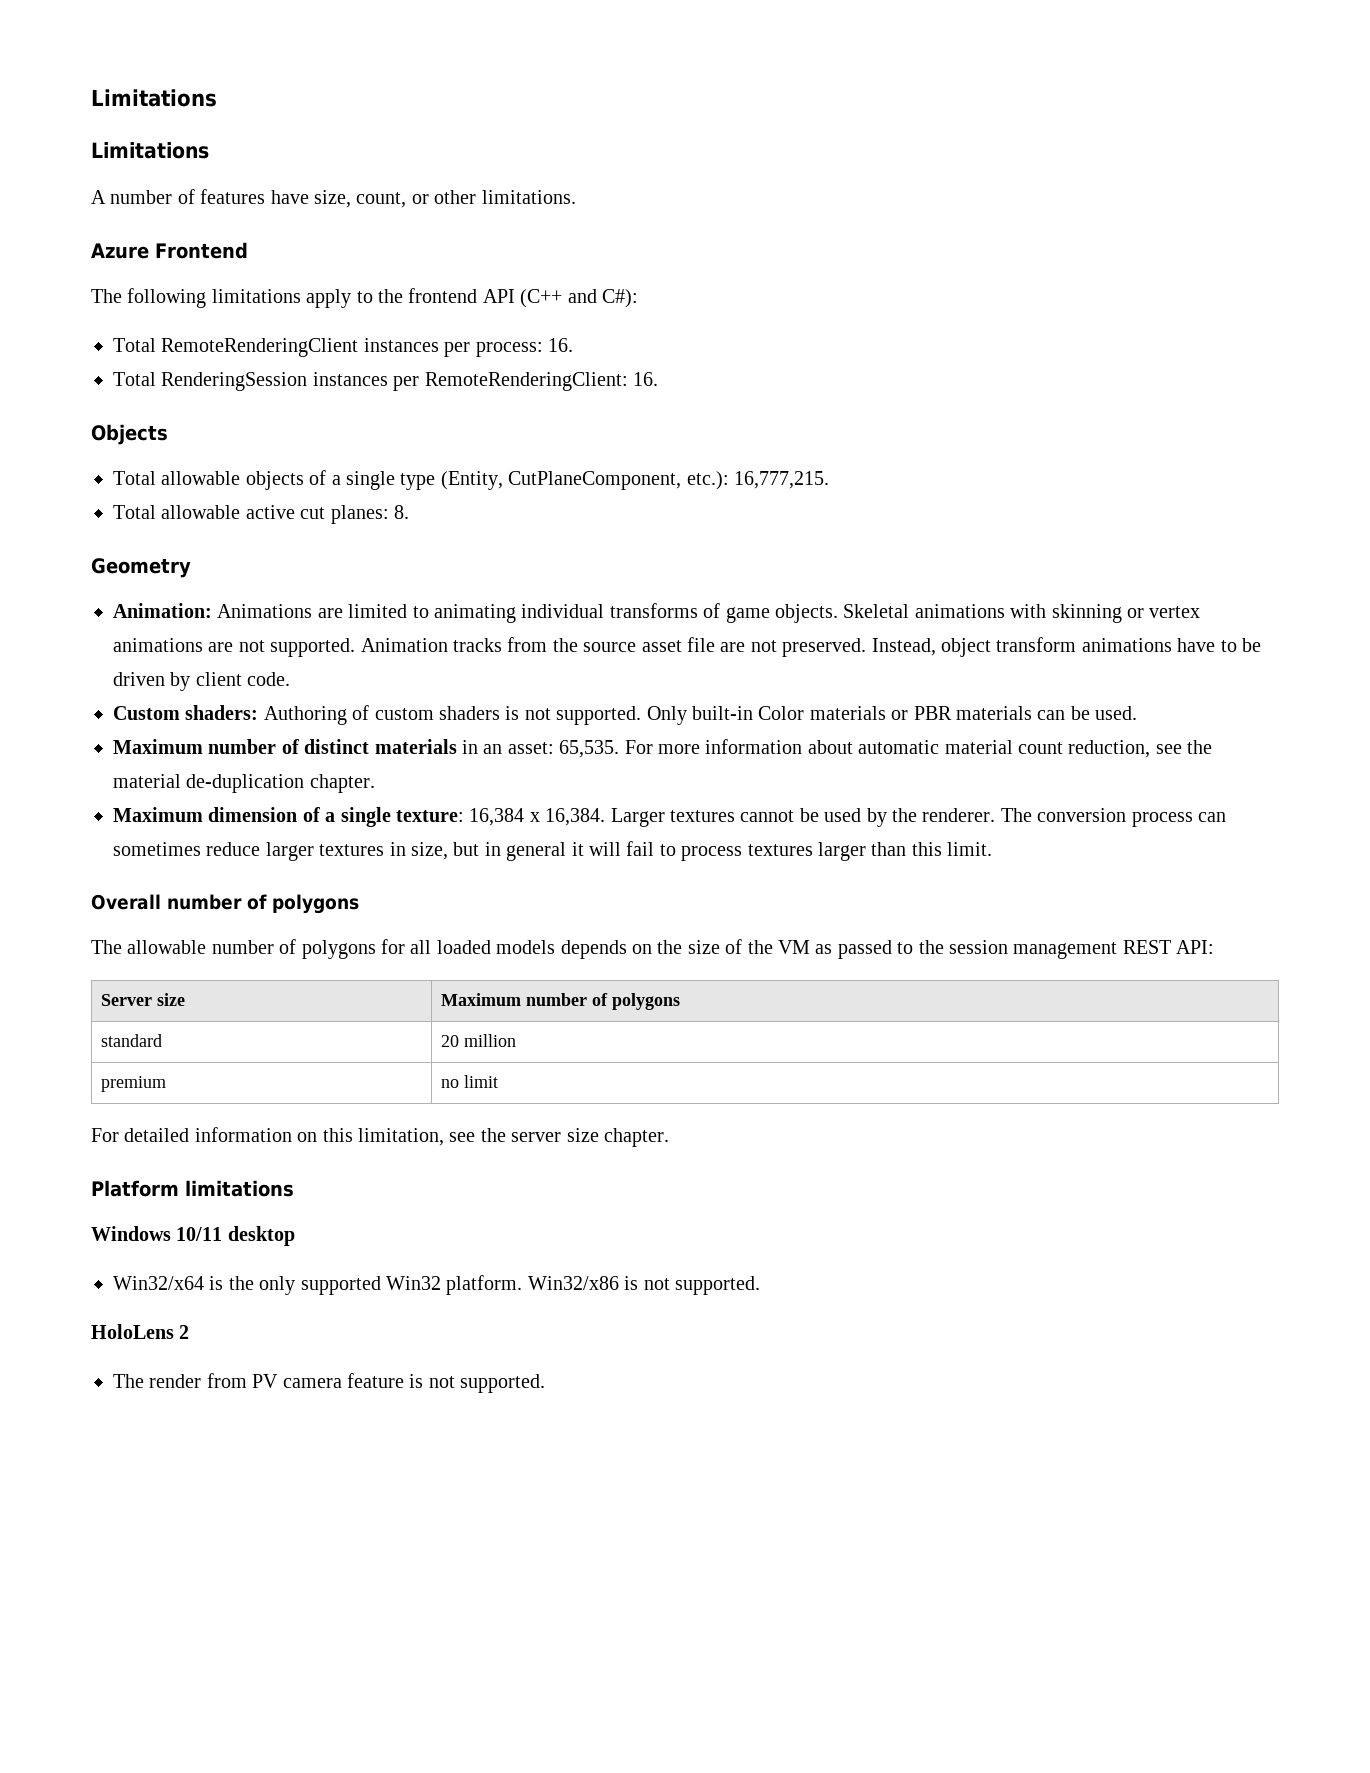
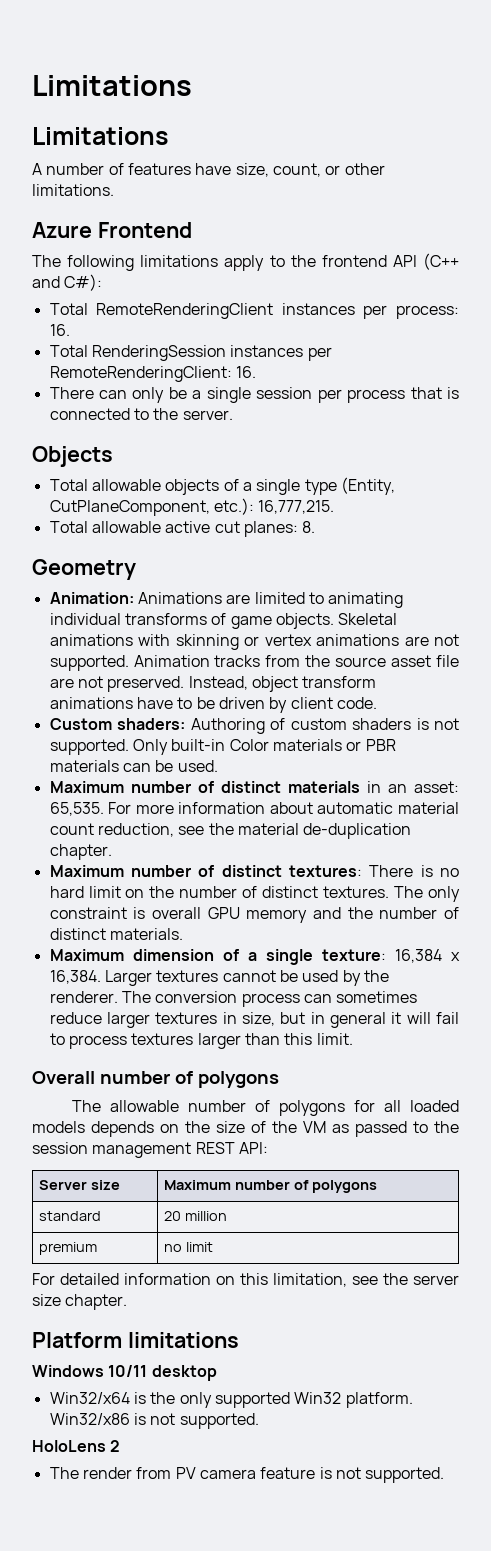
(658, 379) none -> [49,387,459,403] [49,408,233,420] // There can only be a single session per process that is connected to the server.
(375, 783) none -> [49,865,459,877] [49,886,461,902] [49,907,460,923] [49,928,183,940] // Maximum number of distinct textures: There is no hard limit on the number of distinct textures. The only constraint is overall GPU memory and the number of distinct materials.

